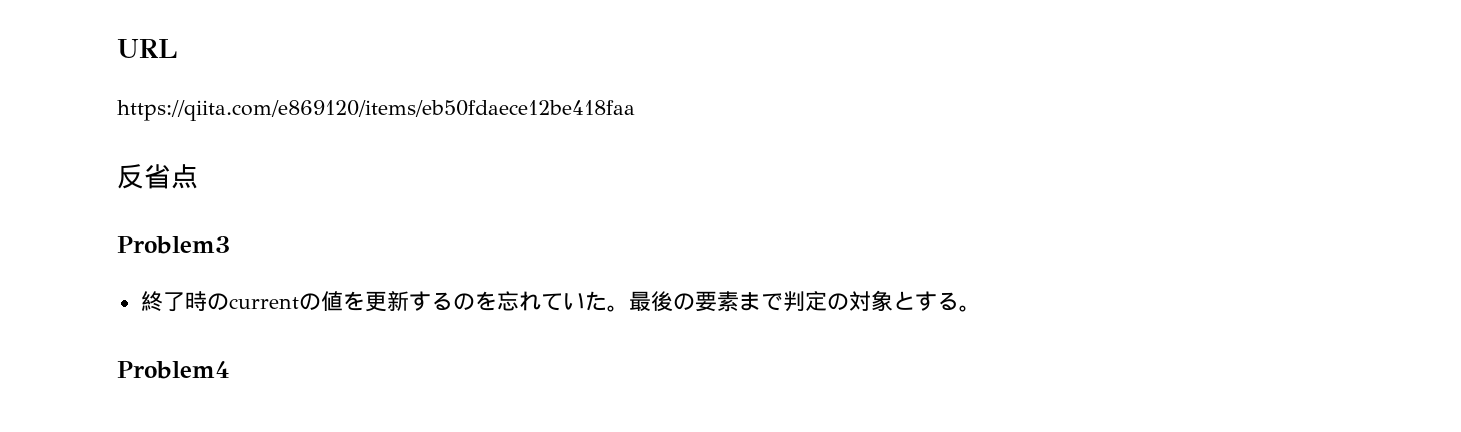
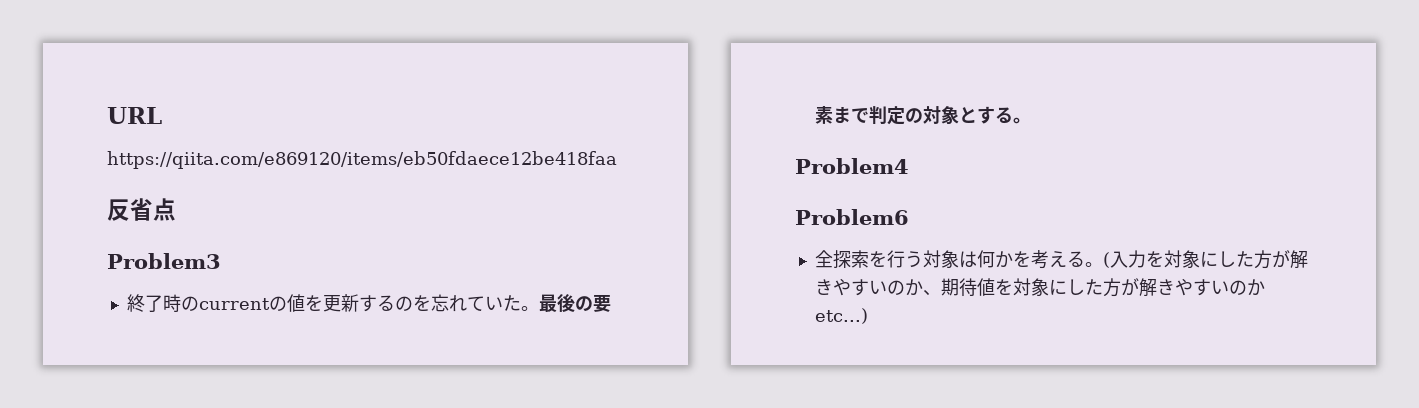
(230, 370) none -> [795,209,909,225] [814,250,1308,269] [814,278,1265,297] [814,308,868,324] // Problem6 // 全探索を行う対象は何かを考える。(入力を対象にした方が解きやすいのか、期待値を対象にした方が解きやすいのかetc...)

